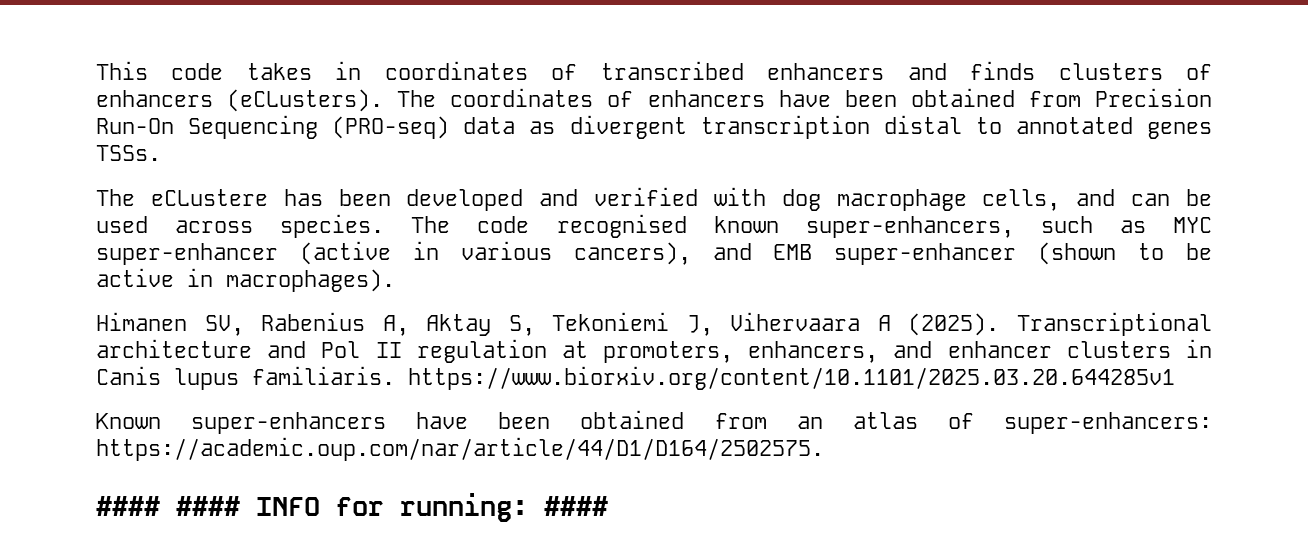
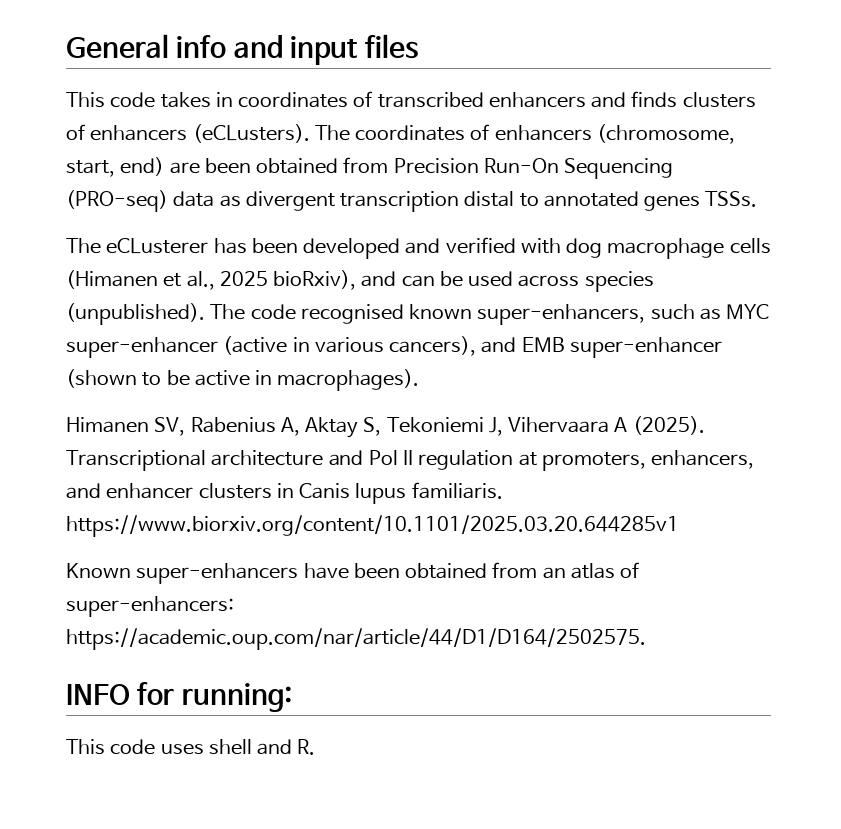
(96, 70) none -> [66,34,418,65] General info and input files //
[778,90,831,107] have -> [596,124,735,144] [66,157,200,177] (chromosome, start, end) are
[150,189,268,206] eCLustere -> [106,238,209,254] eCLusterer
[982,189,1061,211] cells, -> [729,238,771,254] [66,270,357,290] cells (Himanen et al., 2025 bioRxiv),
[280,214,385,238] species. -> [584,271,654,292] [66,303,205,325] species (unpublished).
[96,496,240,516] #### #### -> (646, 639) none
[544,496,608,516] #### -> [66,739,316,755] // This code uses shell and R.

